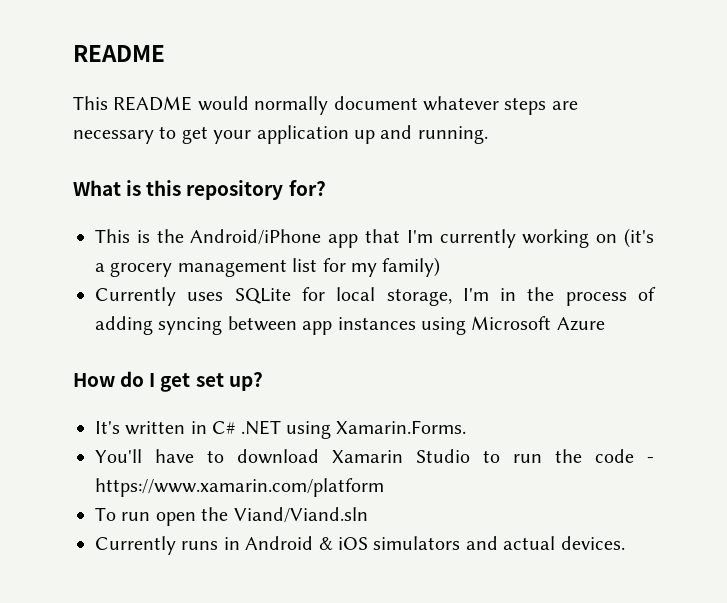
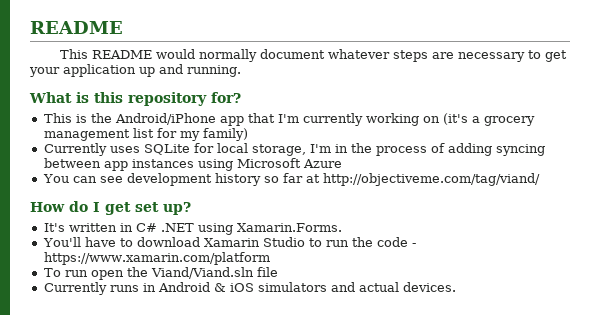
(605, 324) none -> [42,173,540,186] // You can see development history so far at http://objectiveme.com/tag/viand/
(368, 515) none -> [256,267,278,277] file

